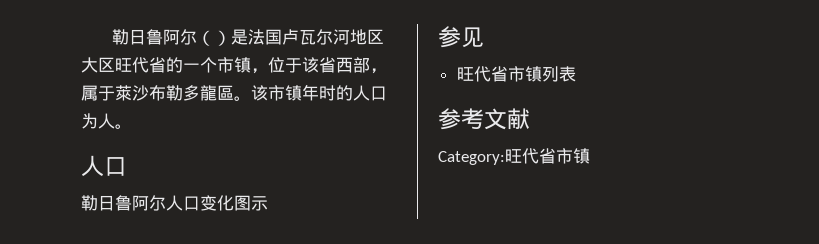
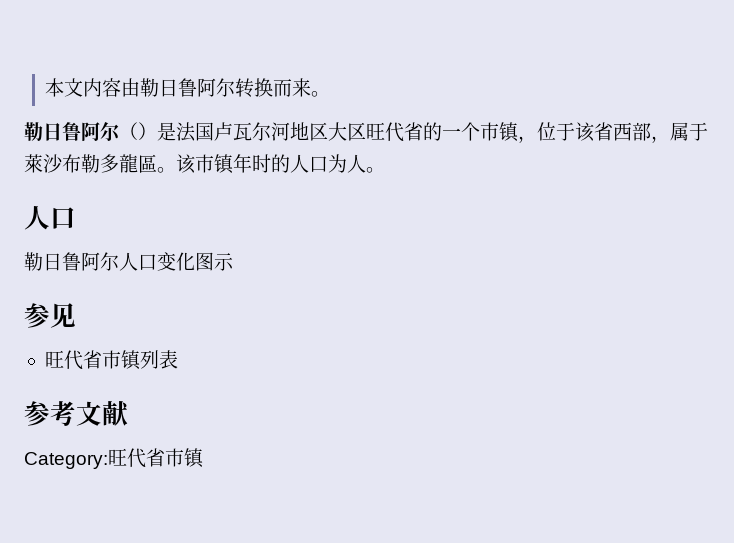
(112, 37) none -> [45,78,331,98] 本文内容由勒日鲁阿尔转换而来。 //

